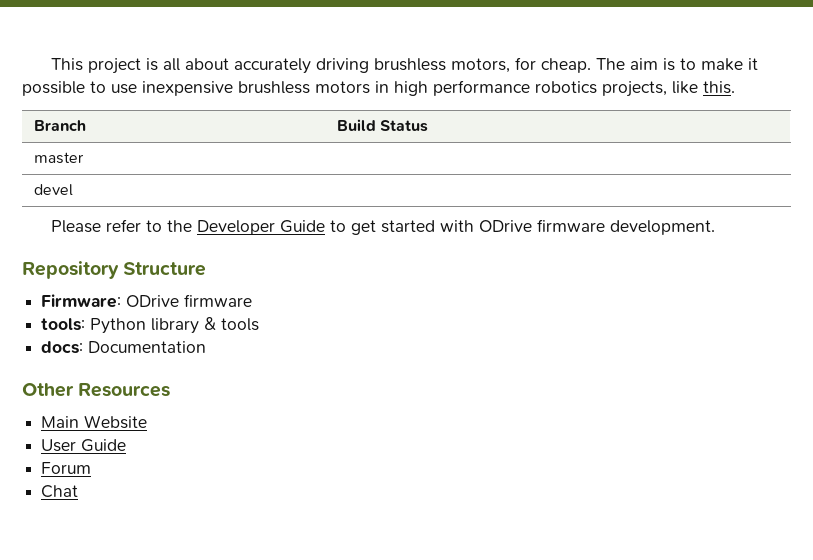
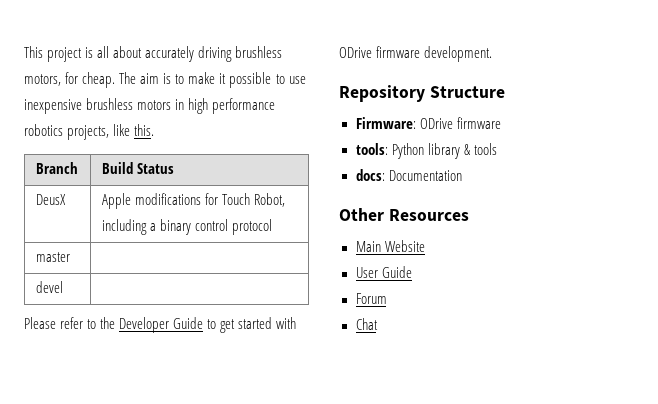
(429, 126) none -> [35,194,66,205] [101,193,285,209] [101,219,272,235] // DeusX | Apple modifications for Touch Robot, including a binary control protocol

